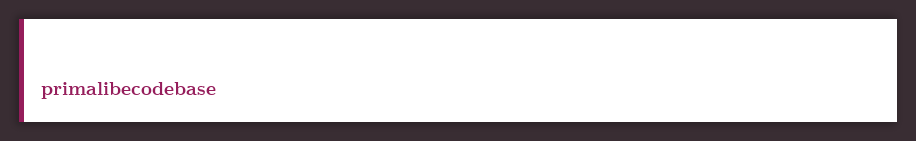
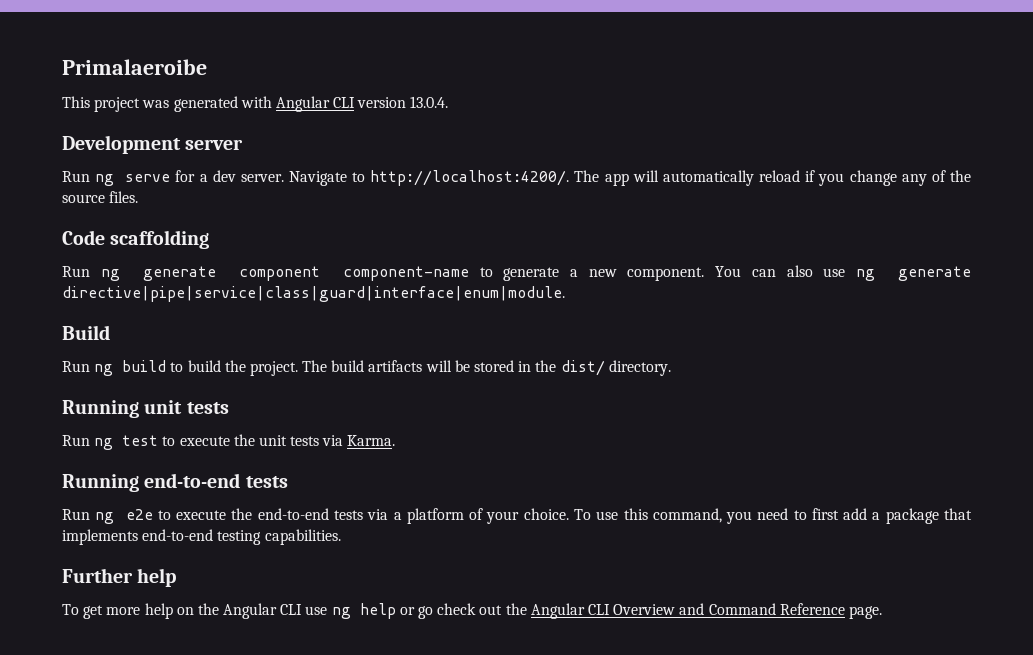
[41,82,216,99] primalibecodebase -> [62,59,207,75] [62,96,449,112] [62,135,244,154] [62,170,972,186] [62,191,139,203] [62,230,210,249] [62,265,971,281] [62,286,565,302] [62,325,110,340] [62,360,671,376] [62,400,229,418] [62,434,396,450] [62,473,288,492] [62,508,972,524] [62,529,341,545] [62,568,177,587] [62,603,882,619] Primalaeroibe // This project was generated with Angular CLI version 13.0.4. // Development server // Run ng serve for a dev server. Navigate to http://localhost:4200/. The app will automatically reload if you change any of the source files. // Code scaffolding // Run ng generate component component-name to generate a new component. You can also use ng generate directive|pipe|service|class|guard|interface|enum|module. // Build // Run ng build to build the project. The build artifacts will be stored in the dist/ directory. // Running unit tests // Run ng test to execute the unit tests via Karma. // Running end-to-end tests // Run ng e2e to execute the end-to-end tests via a platform of your choice. To use this command, you need to first add a package that implements end-to-end testing capabilities. // Further help // To get more help on the Angular CLI use ng help or go check out the Angular CLI Overview and Command Reference page.

